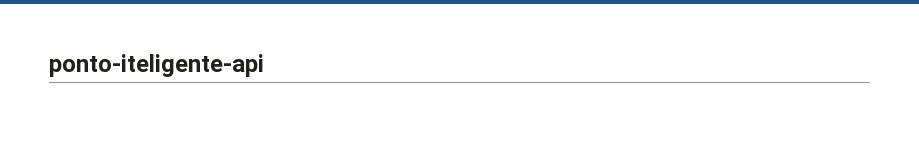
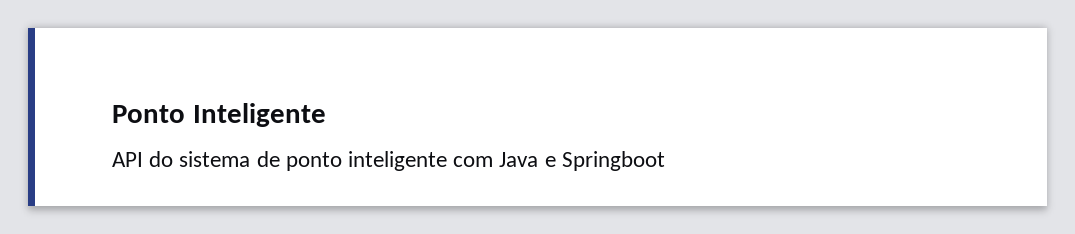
[49,54,264,77] ponto-iteligente-api -> [112,103,326,127] [112,151,665,171] Ponto Inteligente // API do sistema de ponto inteligente com Java e Springboot

